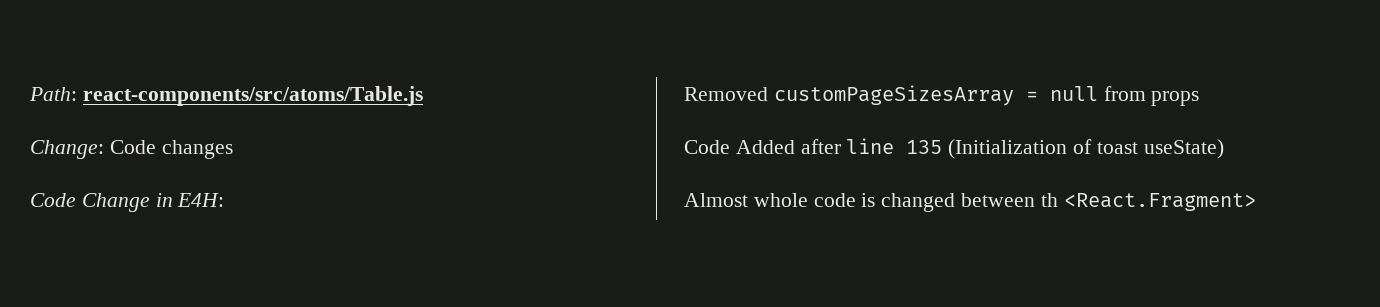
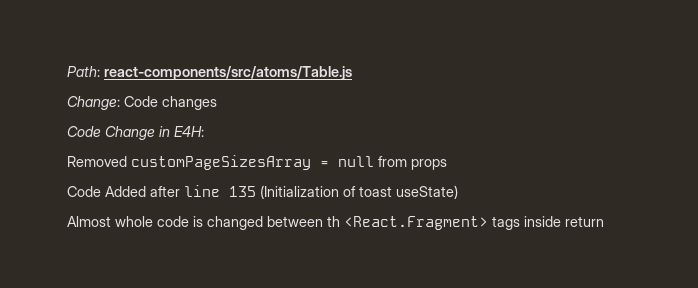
(1256, 202) none -> [492,216,604,230] tags inside return

